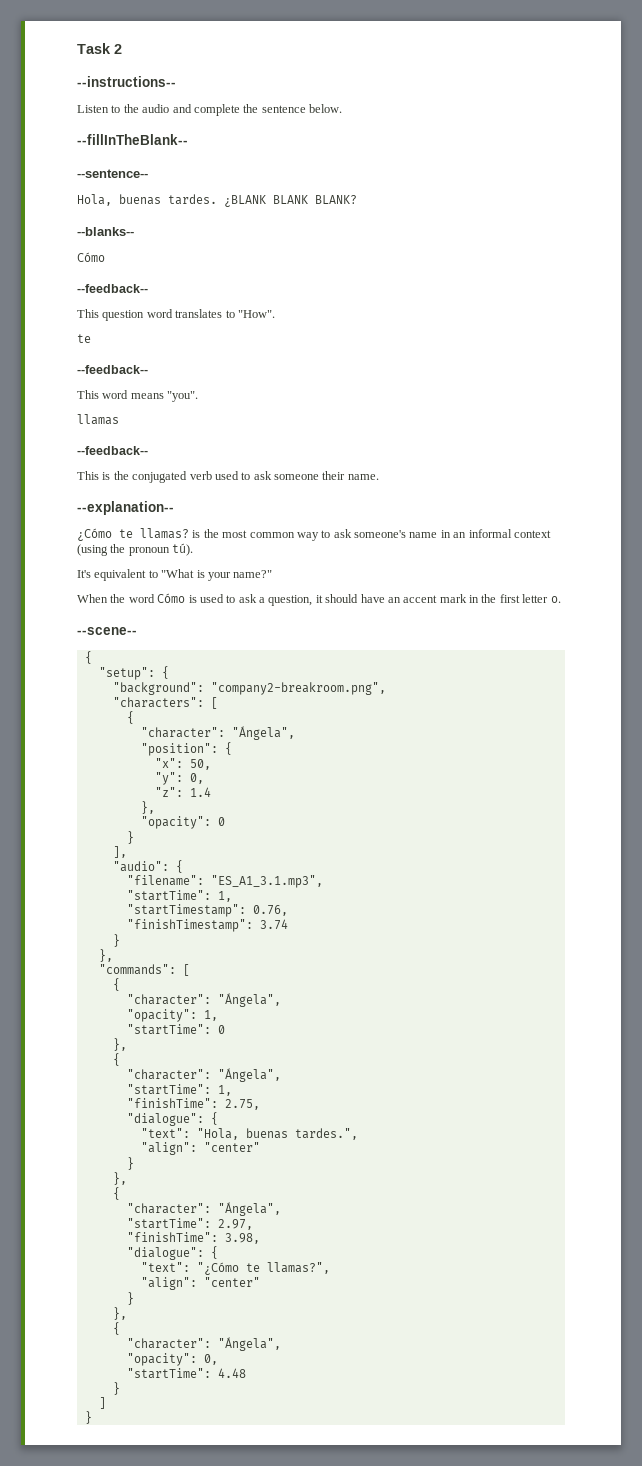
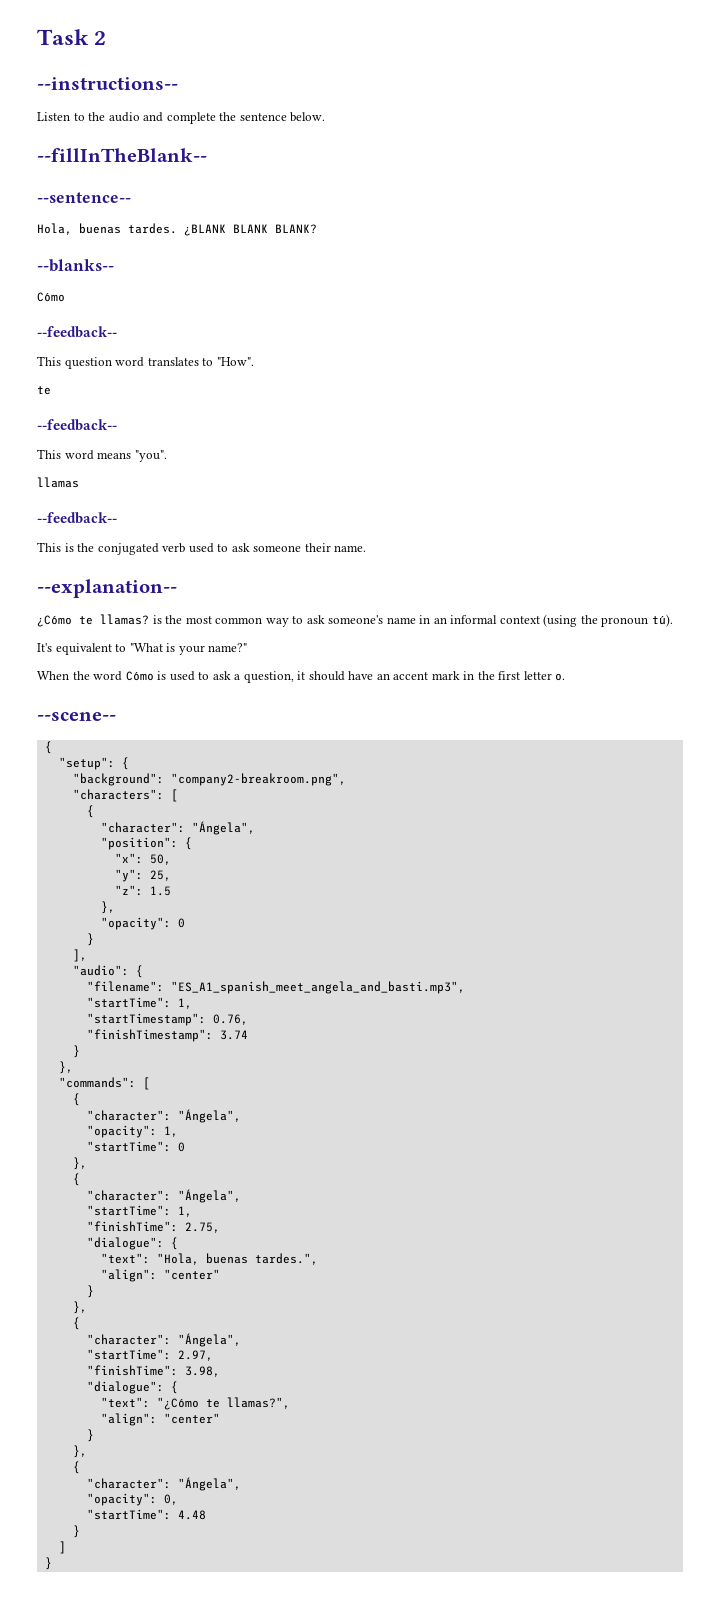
[189,773,204,784] 0, -> [149,870,171,881] 25,
[189,787,211,797] 1.4 -> [149,886,171,896] 1.5
[210,875,323,888] "ES_A1_3.1.mp3", -> [170,981,465,994] "ES_A1_spanish_meet_angela_and_basti.mp3",

